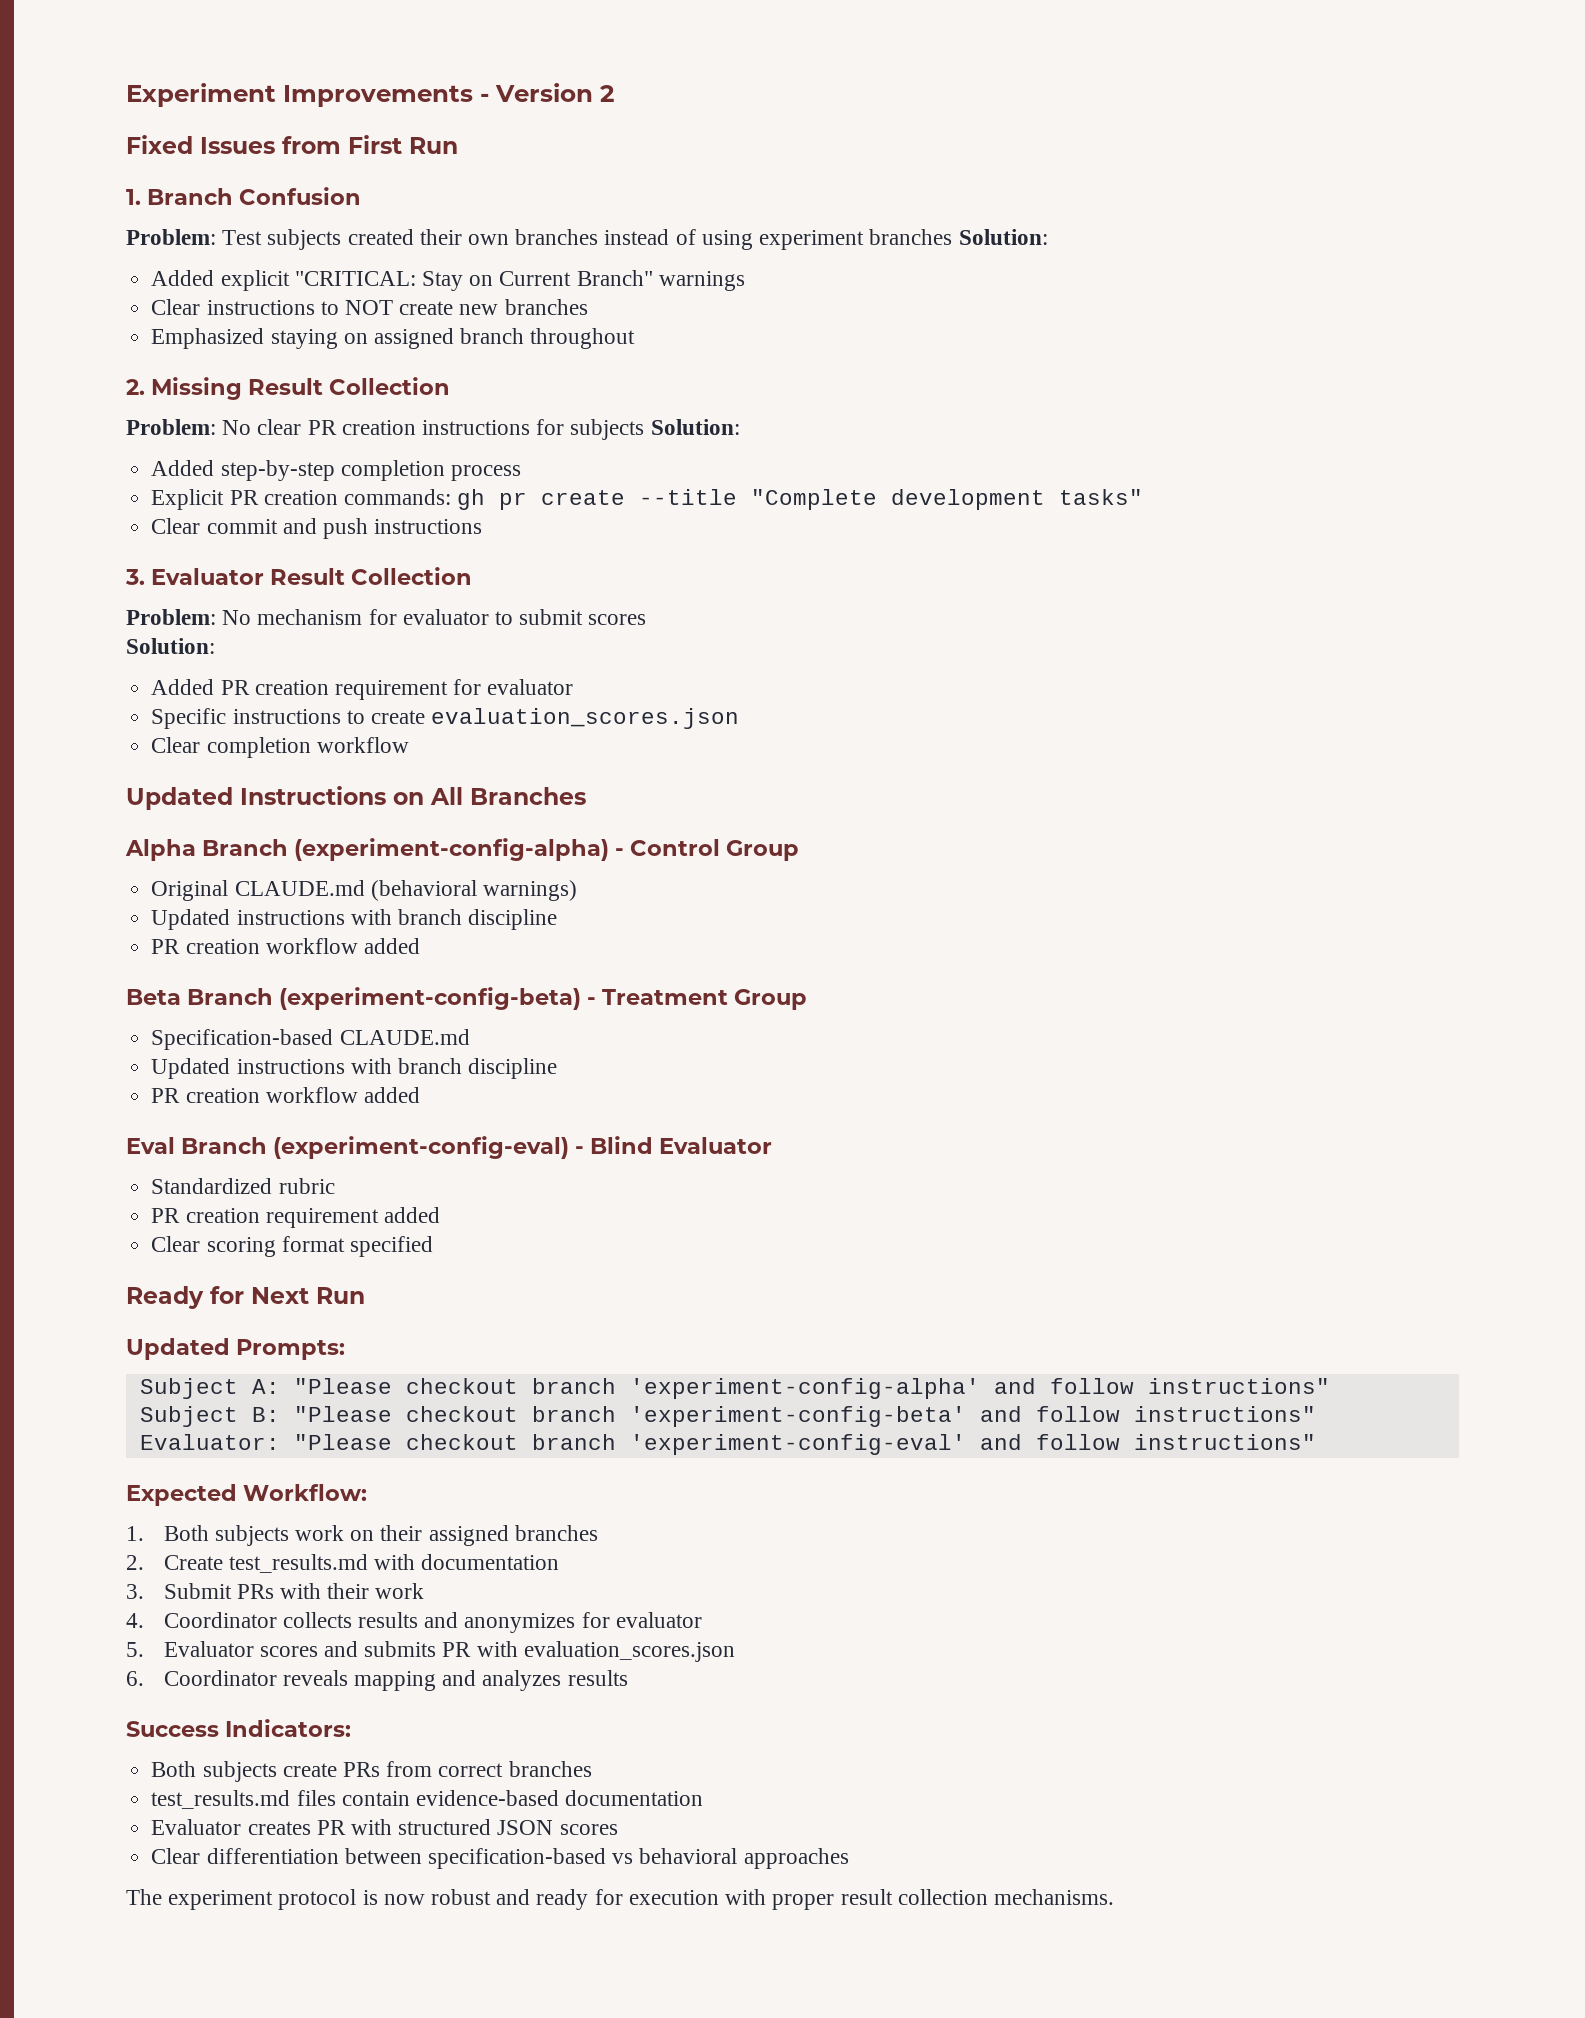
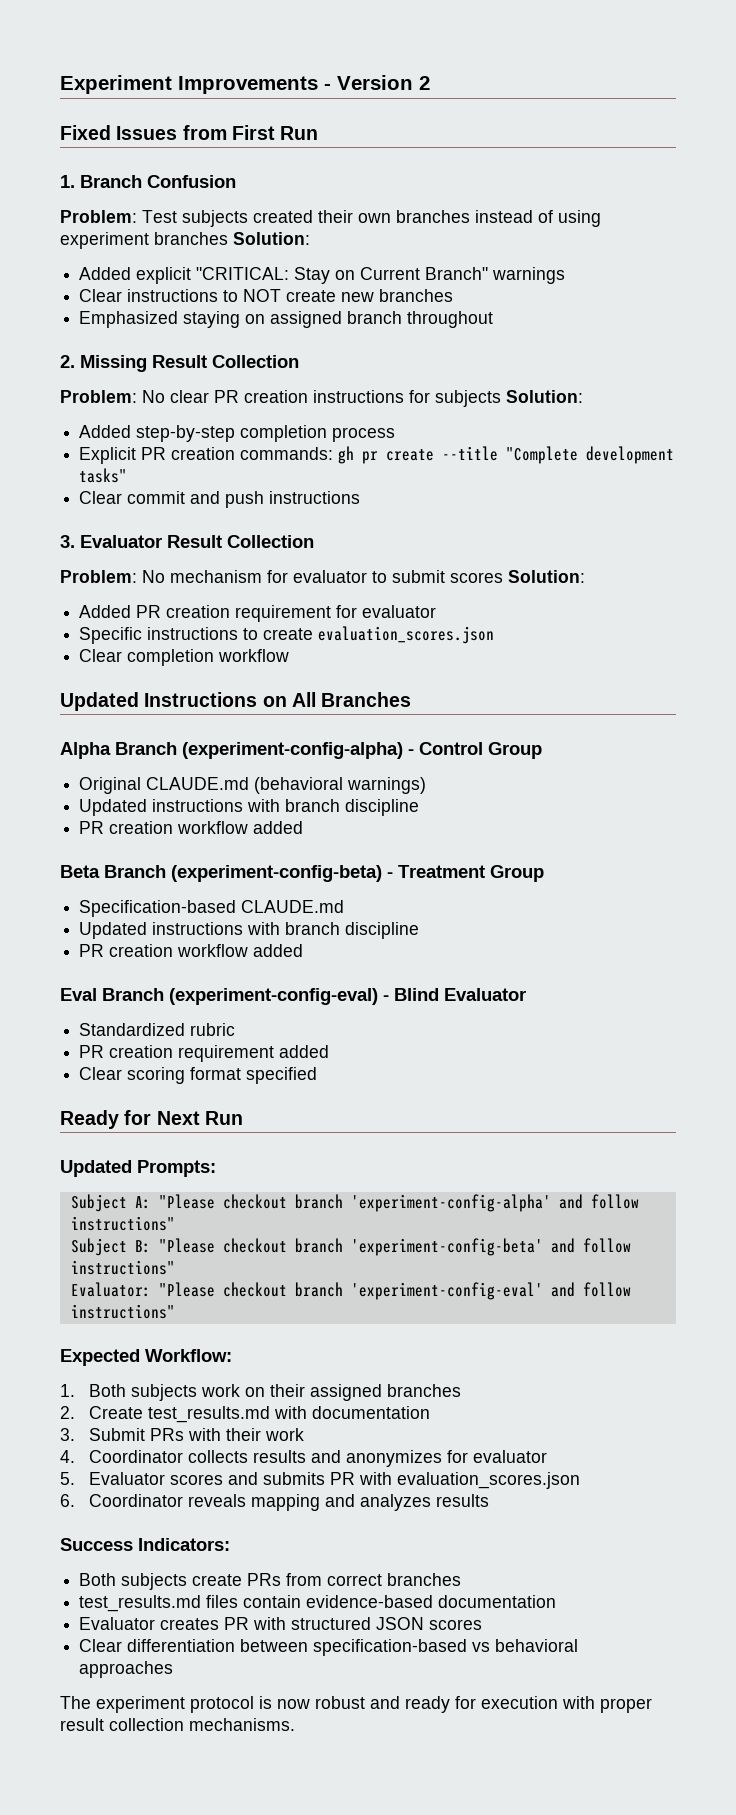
(647, 619) // -> (503, 577) none

